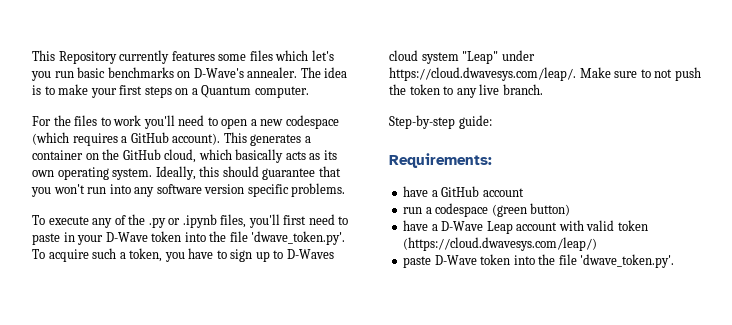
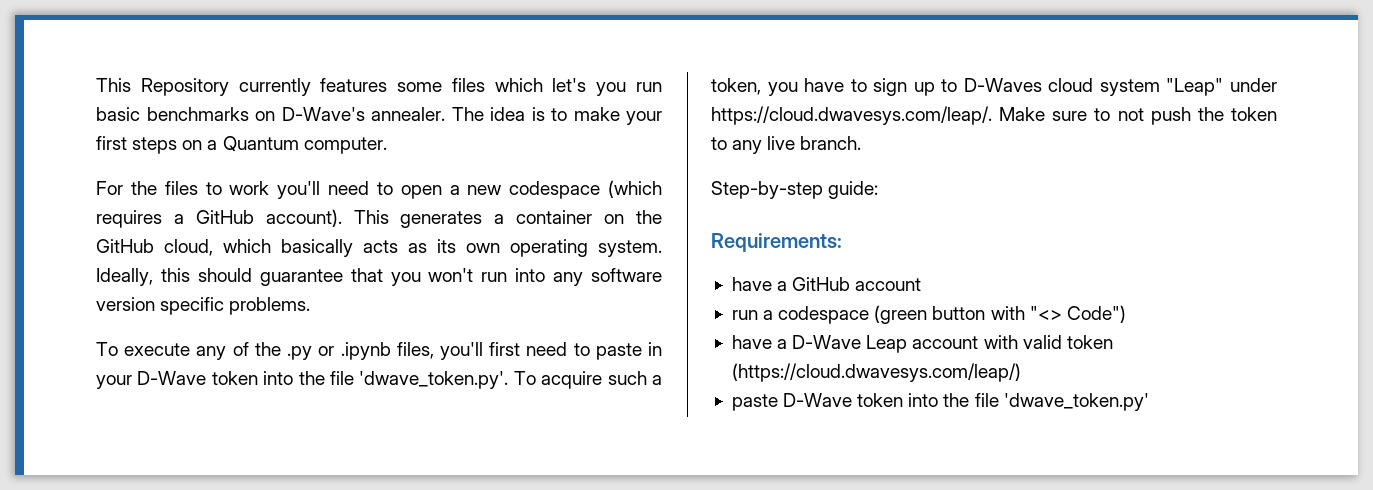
[530,203,571,216] button) -> [932,305,1126,323] button with "<> Code")
[580,254,675,268] 'dwave_token.py'. -> [1003,393,1149,411] 'dwave_token.py'

